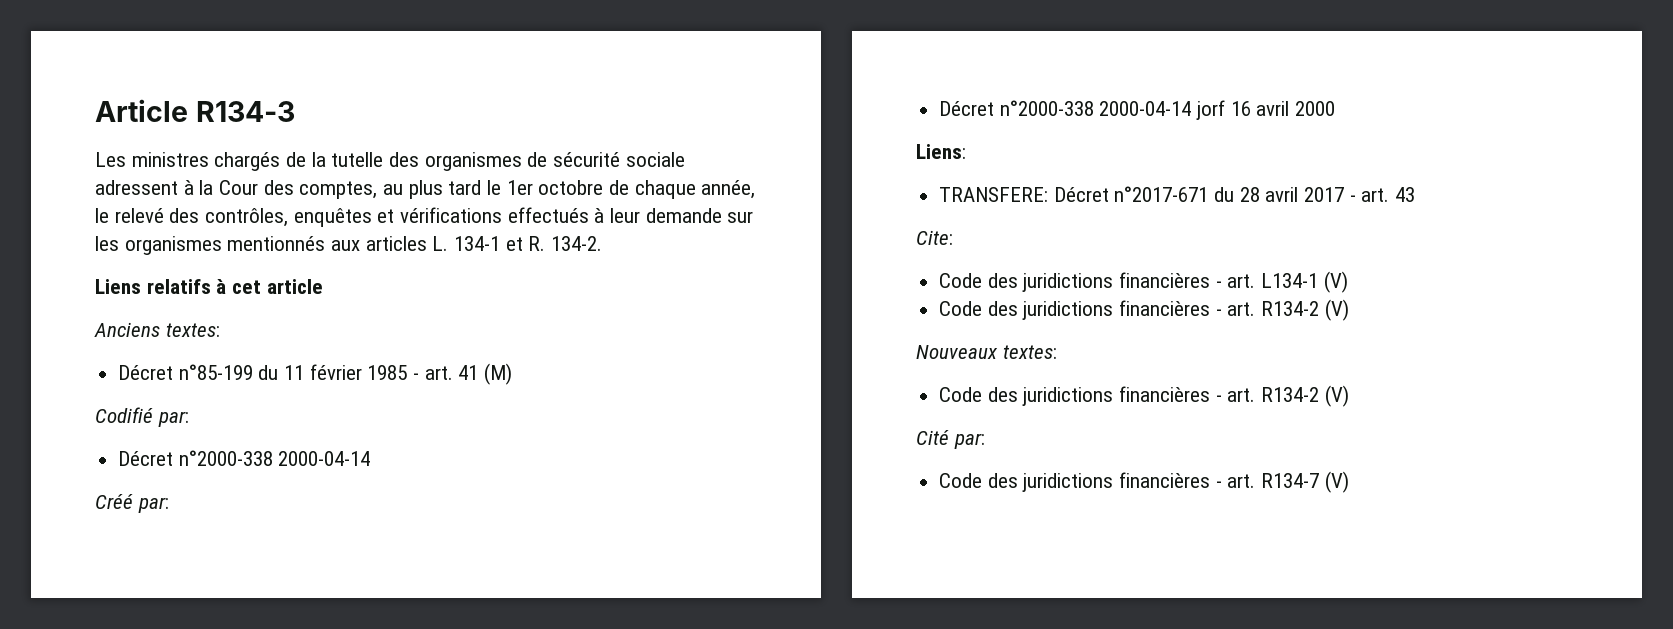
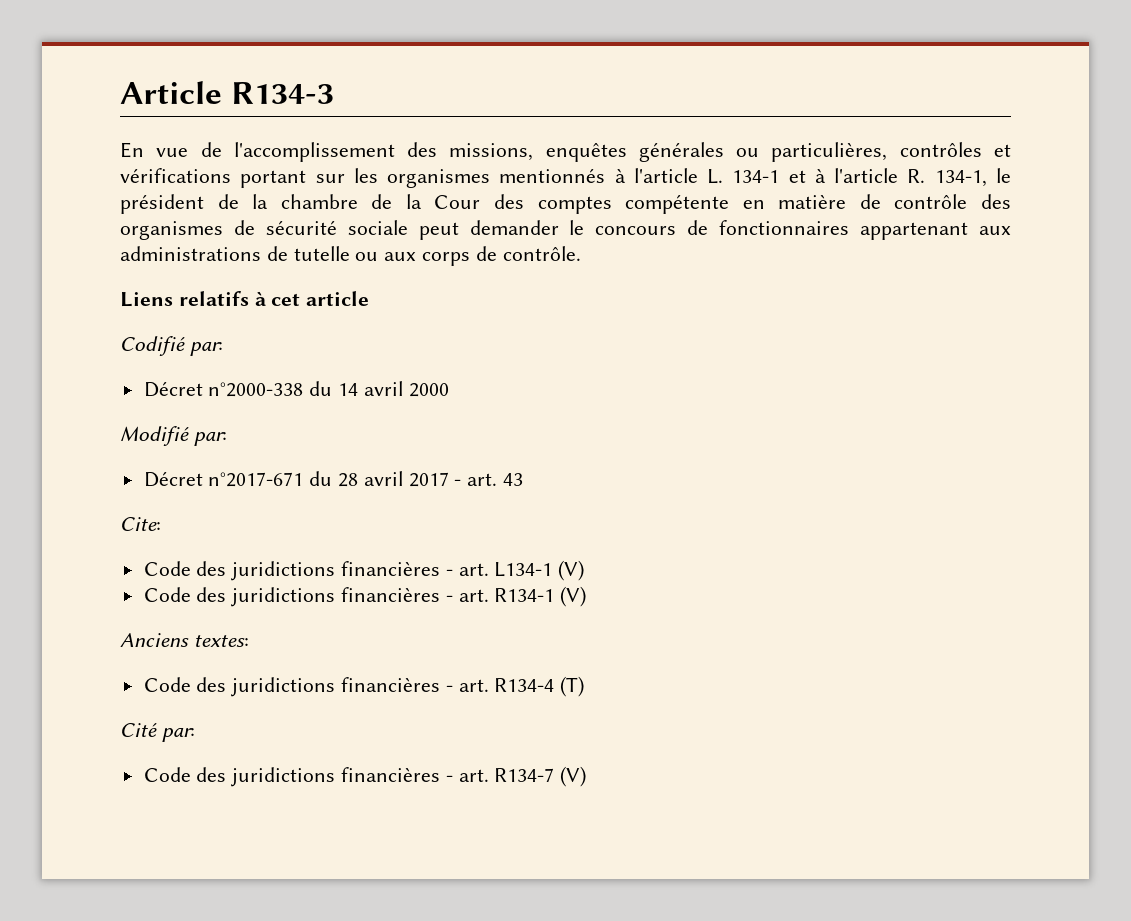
[95,152,384,171] Les ministres chargés de la tutelle -> [120,142,1011,162] [120,168,1011,188] [120,194,968,214] En vue de l'accomplissement des missions, enquêtes générales ou particulières, contrôles et vérifications portant sur les organismes mentionnés à l'article L. 134-1 et à l'article R. 134-1, le président de la chambre de la Cour des comptes compétente en matière de contrôle
[95,180,756,199] [95,207,754,227] [95,236,603,255] adressent à la Cour des comptes, au plus tard le 1er octobre de chaque année, le relevé des contrôles, enquêtes et vérifications effectués à leur demande sur les organismes mentionnés aux articles L. 134-1 et R. 134-2. -> [418,220,1011,240] [120,246,581,266] peut demander le concours de fonctionnaires appartenant aux administrations de tutelle ou aux corps de contrôle.
[94,322,220,337] [118,363,513,385] [95,407,189,427] [118,450,371,466] [95,494,169,513] [939,100,1251,120] Anciens textes: // Décret n°85-199 du 11 février 1985 - art. 41 (M) // Codifié par: // Décret n°2000-338 2000-04-14 // Créé par: // Décret n°2000-338 2000-04-14 jorf 16 -> [120,336,223,356] [143,381,359,397] Codifié par: // Décret n°2000-338 du 14
[916,144,966,159] [939,187,1049,202] Liens: // TRANSFERE: -> [120,426,227,446] Modifié par: //
[1261,299,1349,321] [916,345,998,359] R134-2 (V) // Nouveaux -> [494,586,587,607] [120,633,189,647] R134-1 (V) // Anciens
[1261,385,1349,407] R134-2 (V) -> [494,676,585,697] R134-4 (T)

